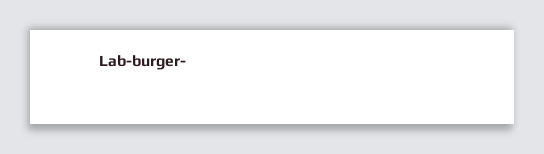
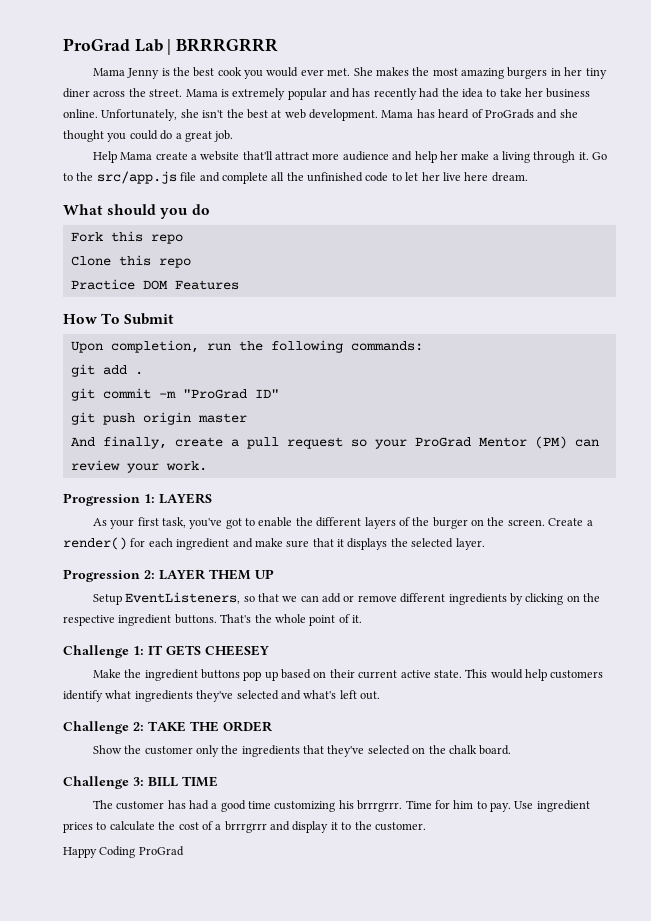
[99,55,186,70] Lab-burger- -> [63,38,279,55] [92,67,607,79] [63,88,591,100] [63,109,578,121] [63,130,234,142] [92,151,608,163] [63,171,528,184] [63,204,210,219] [70,231,183,244] [70,255,191,268] [70,279,239,290] [63,313,175,325] [70,340,423,353] [70,364,143,377] [70,388,279,401] [70,412,247,425] [70,436,599,449] [70,460,207,473] [63,493,212,506] [92,517,593,529] [63,537,485,550] [63,569,274,582] [92,592,601,605] [63,614,362,626] [63,645,269,658] [92,669,604,681] [63,690,380,702] [63,721,272,734] [92,745,512,757] [63,776,218,789] [92,800,590,812] [63,821,426,833] [63,846,184,858] ProGrad Lab | BRRRGRRR // Mama Jenny is the best cook you would ever met. She makes the most amazing burgers in her tiny diner across the street. Mama is extremely popular and has recently had the idea to take her business online. Unfortunately, she isn't the best at web development. Mama has heard of ProGrads and she thought you could do a great job. // Help Mama create a website that'll attract more audience and help her make a living through it. Go to the src/app.js file and complete all the unfinished code to let her live here dream. // What should you do // Fork this repo // Clone this repo // Practice DOM Features // How To Submit // Upon completion, run the following commands: // git add . // git commit -m "ProGrad ID" // git push origin master // And finally, create a pull request so your ProGrad Mentor (PM) can review your work. // Progression 1: LAYERS // As your first task, you've got to enable the different layers of the burger on the screen. Create a render() for each ingredient and make sure that it displays the selected layer. // Progression 2: LAYER THEM UP // Setup EventListeners, so that we can add or remove different ingredients by clicking on the respective ingredient buttons. That's the whole point of it. // Challenge 1: IT GETS CHEESEY // Make the ingredient buttons pop up based on their current active state. This would help customers identify what ingredients they've selected and what's left out. // Challenge 2: TAKE THE ORDER // Show the customer only the ingredients that they've selected on the chalk board. // Challenge 3: BILL TIME // The customer has had a good time customizing his brrrgrrr. Time for him to pay. Use ingredient prices to calculate the cost of a brrrgrrr and display it to the customer. // Happy Coding ProGrad

